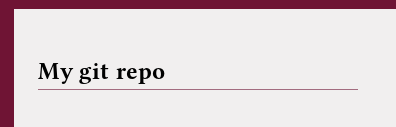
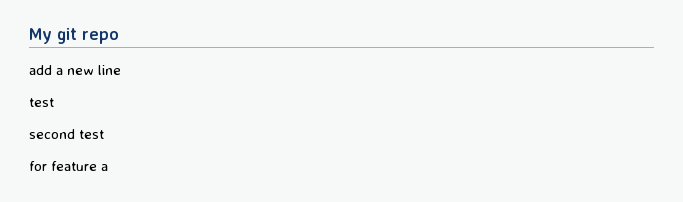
(165, 76) none -> [29,65,121,75] [29,98,54,107] [29,129,104,139] [29,161,108,171] // add a new line // test // second test // for feature a

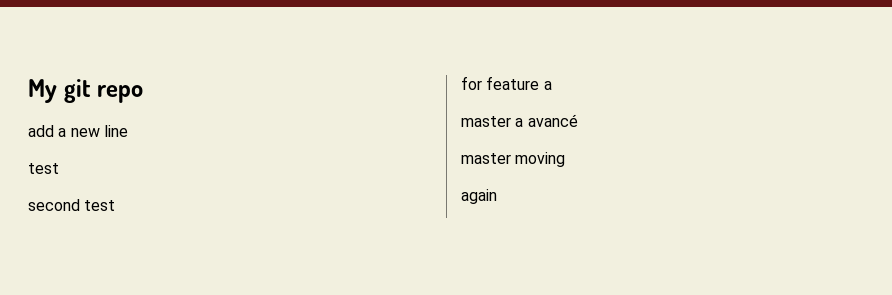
(108, 167) none -> [461,114,578,127] [461,152,566,167] [461,189,497,204] // master a avancé // master moving // again

